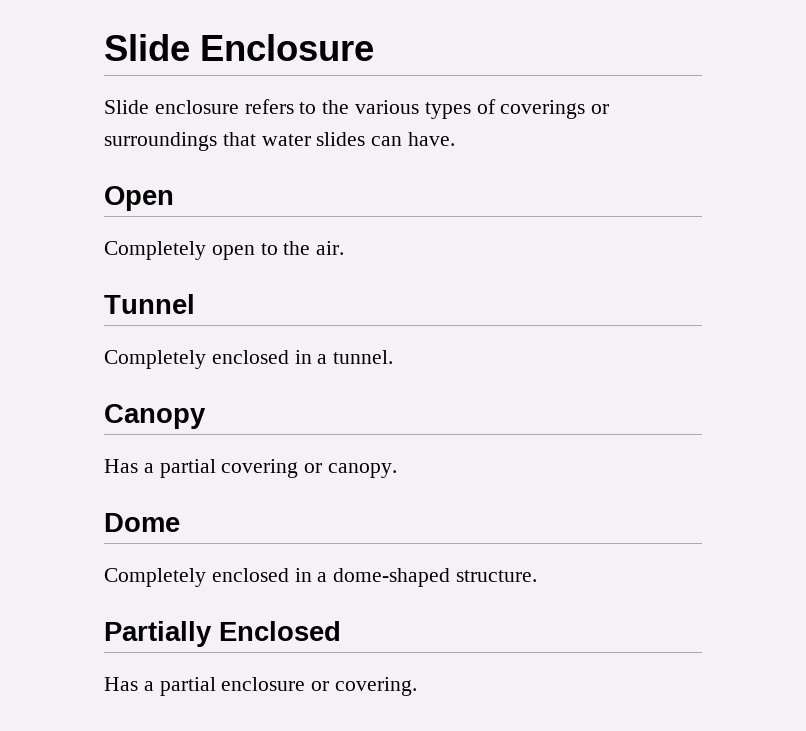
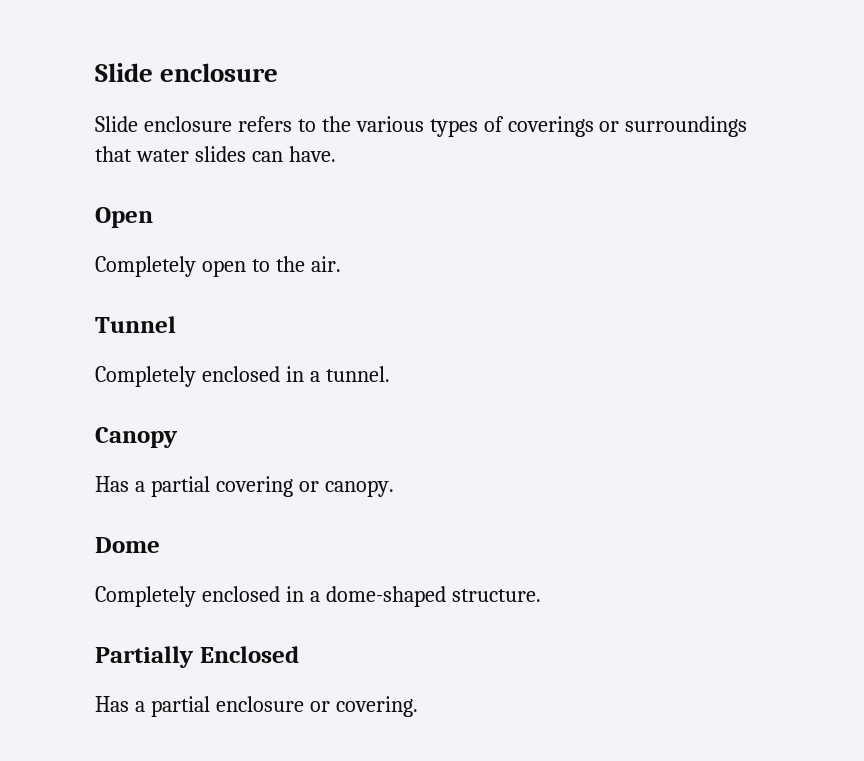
[104,34,374,61] Slide Enclosure -> [95,63,279,82] Slide enclosure

